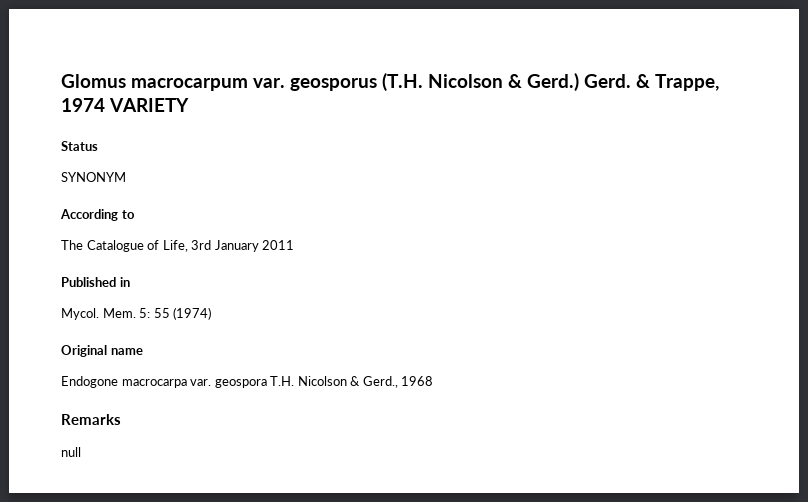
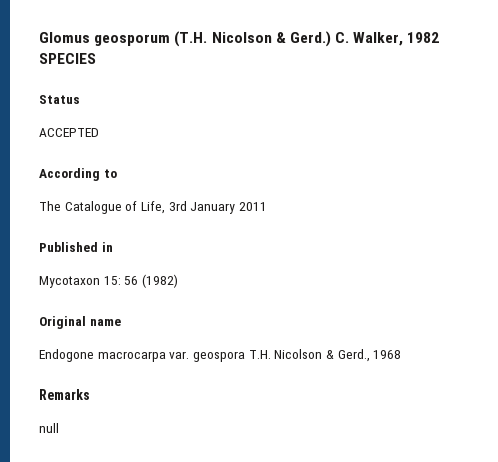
[131,78,377,91] macrocarpum var. geosporus -> [94,34,171,46] geosporum
[584,74,719,91] [61,98,189,112] Gerd. & Trappe, 1974 VARIETY -> [335,32,440,46] [39,53,96,64] C. Walker, 1982 SPECIES
[61,172,126,182] SYNONYM -> [39,128,99,137] ACCEPTED
[61,307,212,320] Mycol. Mem. 5: 55 (1974) -> [39,274,178,288] Mycotaxon 15: 56 (1982)

